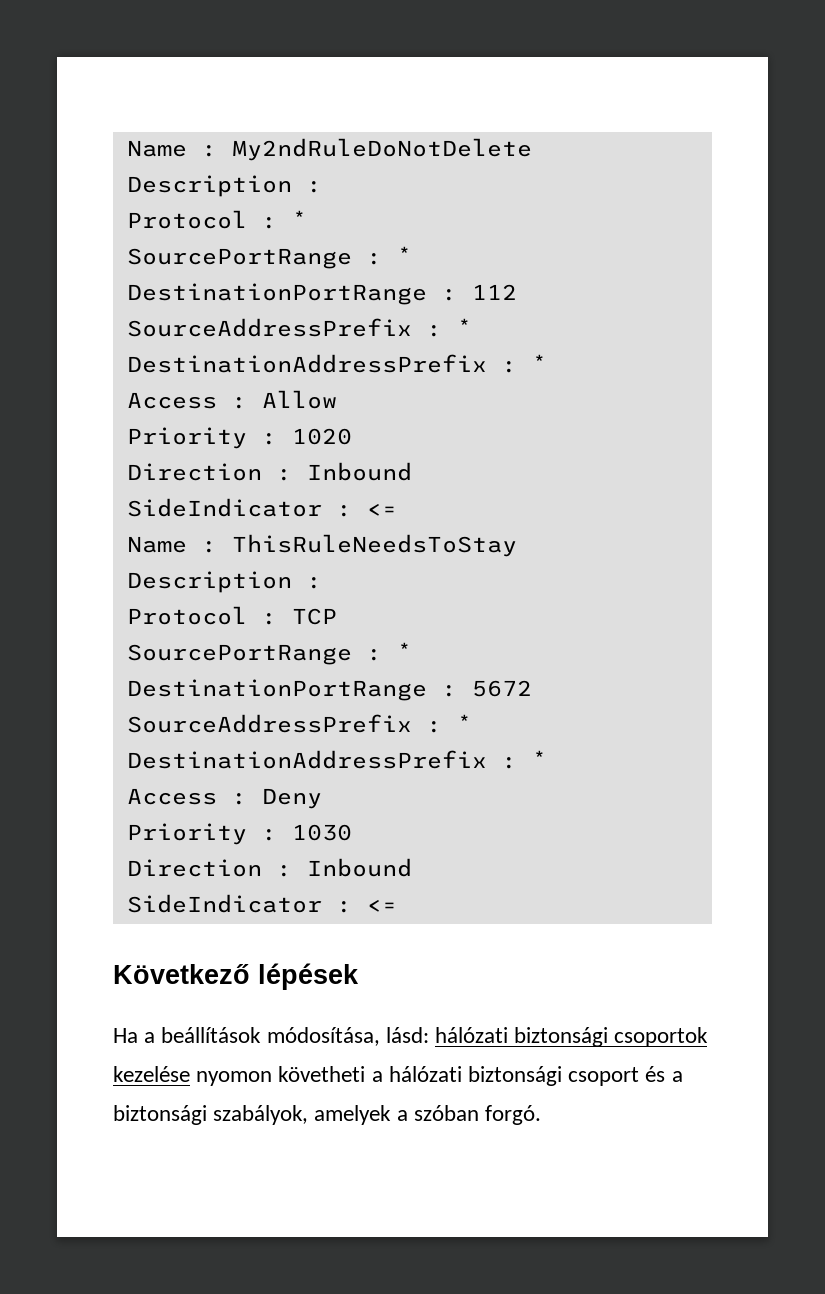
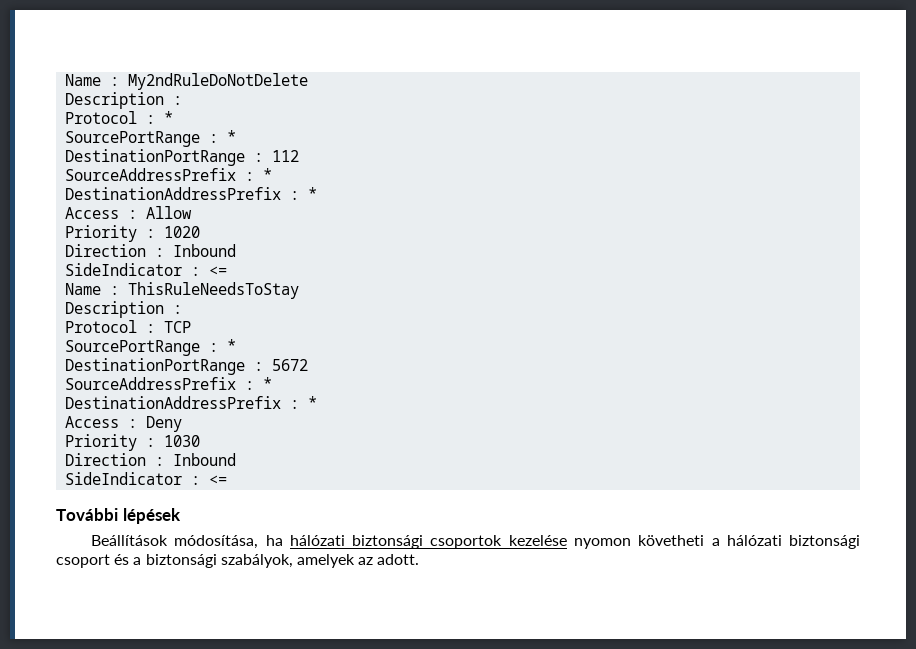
[113,964,250,984] Következő -> [56,508,118,521] További
[113,1027,429,1046] Ha a beállítások módosítása, lásd: -> [91,535,283,549] Beállítások módosítása, ha
[396,1105,542,1125] a szóban forgó. -> [358,554,420,565] az adott.

